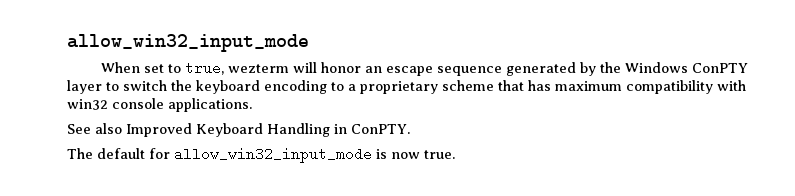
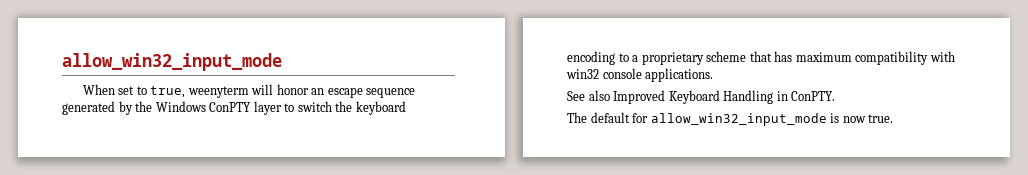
[227,64,289,73] wezterm -> [187,86,249,98] weenyterm

